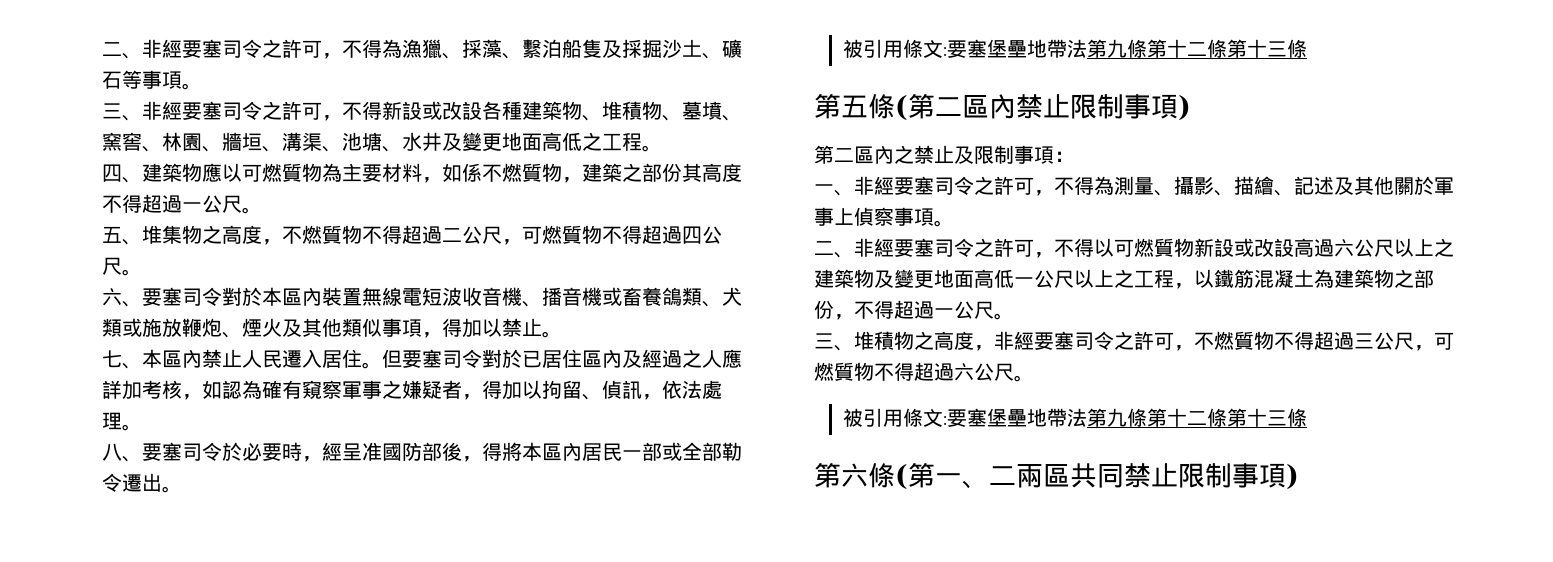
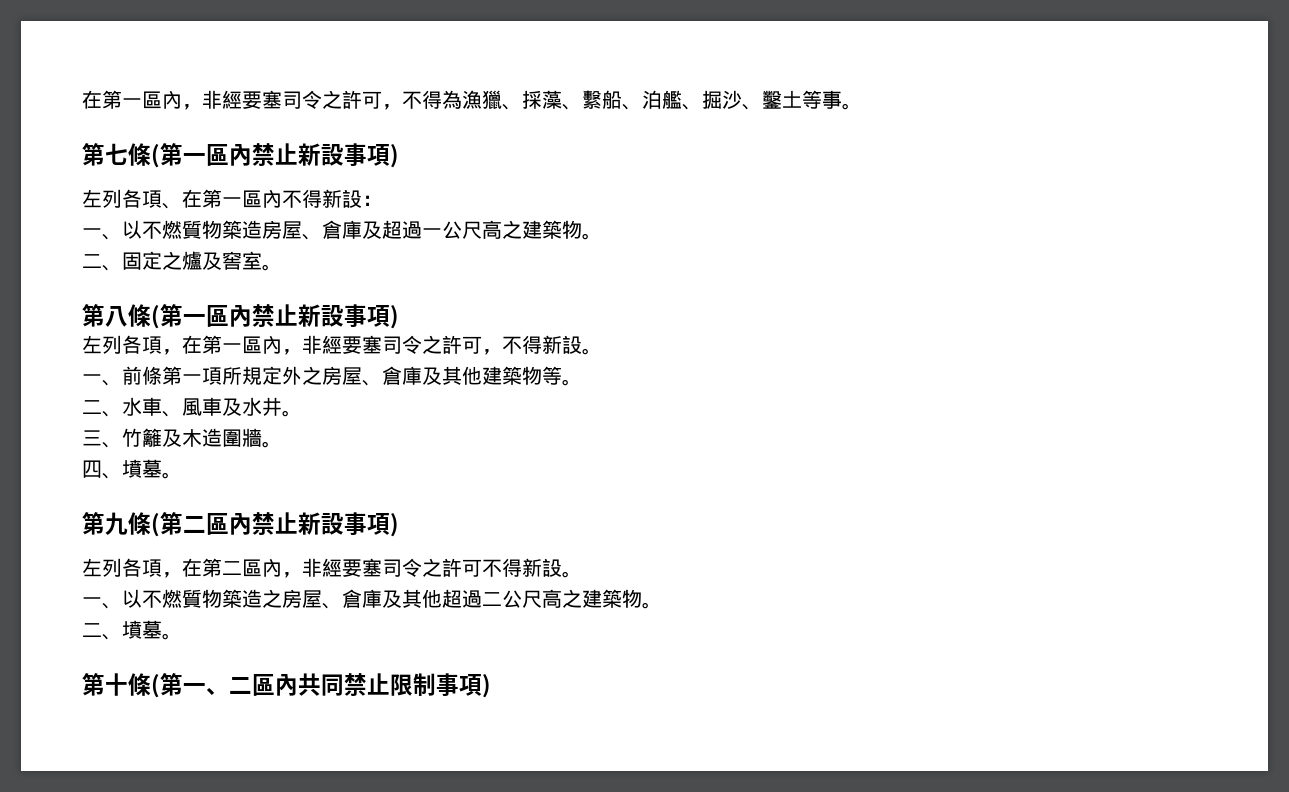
[102,42,142,59] 二、 -> [82,90,202,110] 在第一區內，
[542,39,742,59] [102,70,202,90] [102,103,142,121] 泊船隻及採掘沙土、礦石等事項。 // 三、 -> [602,90,862,110] [82,143,399,168] [82,189,382,209] [82,220,602,240] [82,251,282,271] [82,304,399,329] [82,335,302,355] 船、泊艦、掘沙、鑿土等事。 // 第七條(第一區內禁止新設事項) // 左列各項、在第一區內不得新設： // 一、以不燃質物築造房屋、倉庫及超過一公尺高之建築物。 // 二、固定之爐及窖室。 // 第八條(第一區內禁止新設事項) // 左列各項，在第一區內，
[422,101,742,121] [102,132,662,152] [102,163,742,183] [102,194,262,214] [102,225,722,245] [102,257,142,276] [102,287,742,307] [102,318,562,338] [102,349,742,369] [102,380,722,400] [102,412,142,431] [102,442,742,462] [102,473,182,493] [843,39,1308,58] [814,93,868,119] 或改設各種建築物、堆積物、墓墳、窯窖、林園、牆垣、溝渠、池塘、水井及變更地面高低之工程。 // 四、建築物應以可燃質物為主要材料，如係不燃質物，建築之部份其高度不得超過一公尺。 // 五、堆集物之高度，不燃質物不得超過二公尺，可燃質物不得超過四公尺。 // 六、要塞司令對於本區內裝置無線電短波收音機、播音機或畜養鴿類、犬類或施放鞭炮、煙火及其他類似事項，得加以禁止。 // 七、本區內禁止人民遷入居住。但要塞司令對於已居住區內及經過之人應詳加考核，如認為確有窺察軍事之嫌疑者，得加以拘留、偵訊，依法處理。 // 八、要塞司令於必要時，經呈准國防部後，得將本區內居民一部或全部勒令遷出。 // 被引用條文:要塞堡壘地帶法第九條第十二條第十三條 // 第五 -> [582,348,602,355] [82,366,582,386] [82,397,302,417] [82,428,282,448] [82,459,182,479] [82,512,128,535] 。 // 一、前條第一項所規定外之房屋、倉庫及其他建築物等。 // 二、水車、風車及水井。 // 三、竹籬及木造圍牆。 // 四、墳墓。 // 第九
[1070,94,1191,120] [814,145,1074,164] [814,176,1454,196] [814,207,954,227] [814,238,1454,258] [814,269,1434,289] [814,300,1014,320] [814,331,1454,351] [814,362,1034,382] [843,408,1308,427] [814,462,868,488] 限制事項) // 第二區內之禁止及限制事項： // 一、非經要塞司令之許可，不得為測量、攝影、描繪、記述及其他關於軍事上偵察事項。 // 二、非經要塞司令之許可，不得以可燃質物新設或改設高過六公尺以上之建築物及變更地面高低一公尺以上之工程，以鐵筋混凝土為建築物之部份，不得超過一公尺。 // 三、堆積物之高度，非經要塞司令之許可，不燃質物不得超過三公尺，可燃質物不得超過六公尺。 // 被引用條文:要塞堡壘地帶法第九條第十二條第十三條 // 第六 -> [298,512,399,537] [82,558,582,578] [82,589,662,609] [82,620,182,640] [82,673,128,696] 新設事項) // 左列各項，在第二區內，非經要塞司令之許可不得新設。 // 一、以不燃質物築造之房屋、倉庫及其他超過二公尺高之建築物。 // 二、墳墓。 // 第十
[1016,464,1070,488] 兩區 -> [252,674,298,696] 區內

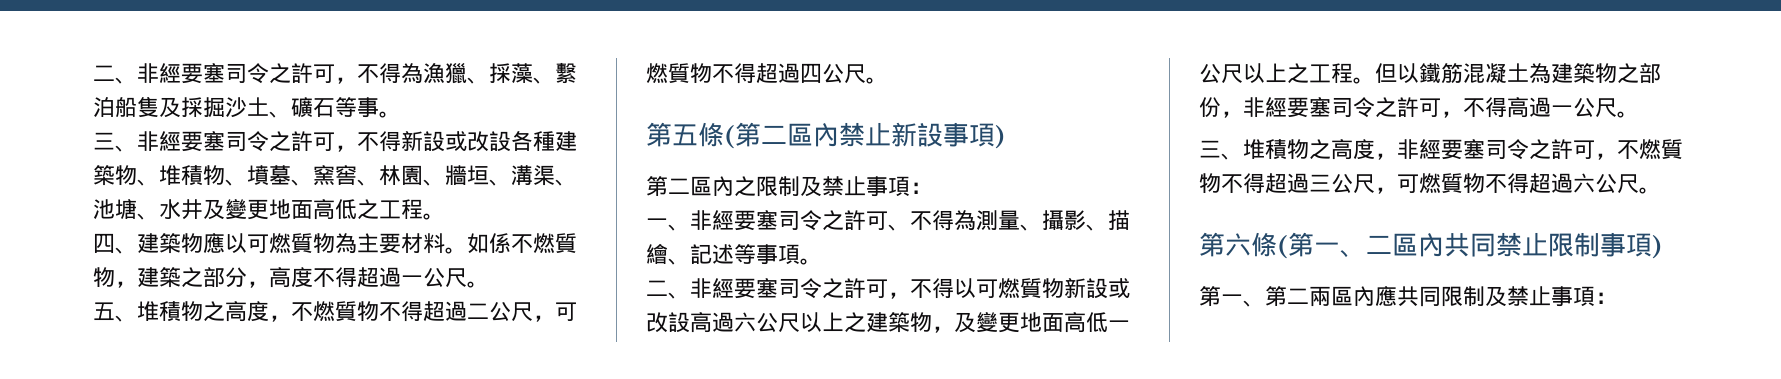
[82,90,202,110] 在第一區內， -> [93,65,137,84] 二、
[602,90,862,110] [82,143,399,168] [82,189,382,209] [82,220,602,240] [82,251,282,271] [82,304,399,329] [82,335,302,355] 船、泊艦、掘沙、鑿土等事。 // 第七條(第一區內禁止新設事項) // 左列各項、在第一區內不得新設： // 一、以不燃質物築造房屋、倉庫及超過一公尺高之建築物。 // 二、固定之爐及窖室。 // 第八條(第一區內禁止新設事項) // 左列各項，在第一區內， -> [93,96,401,118] [93,132,137,152] 泊船隻及採掘沙土、礦石等事。 // 三、
[582,348,602,355] [82,366,582,386] [82,397,302,417] [82,428,282,448] [82,459,182,479] [82,512,128,535] 。 // 一、前條第一項所規定外之房屋、倉庫及其他建築物等。 // 二、水車、風車及水井。 // 三、竹籬及木造圍牆。 // 四、墳墓。 // 第九 -> [445,131,577,152] [93,165,577,186] [93,198,445,220] [93,233,577,254] [93,267,489,288] [93,301,577,322] [646,63,888,84] [646,122,698,147] 或改設各種建築物、堆積物、墳墓、窯窖、林園、牆垣、溝渠、池塘、水井及變更地面高低之工程。 // 四、建築物應以可燃質物為主要材料。如係不燃質物，建築之部分，高度不得超過一公尺。 // 五、堆積物之高度，不燃質物不得超過二公尺，可燃質物不得超過四公尺。 // 第五
[82,558,582,578] [82,589,662,609] [82,620,182,640] [82,673,128,696] 左列各項，在第二區內，非經要塞司令之許可不得新設。 // 一、以不燃質物築造之房屋、倉庫及其他超過二公尺高之建築物。 // 二、墳墓。 // 第十 -> [646,176,932,197] [646,210,1130,231] [646,243,822,265] [646,278,1130,299] [646,311,1130,333] [1199,63,1661,84] [1199,97,1639,118] [1199,139,1683,160] [1199,173,1661,194] [1199,232,1251,257] 第二區內之限制及禁止事項： // 一、非經要塞司令之許可、不得為測量、攝影、描繪、記述等事項。 // 二、非經要塞司令之許可，不得以可燃質物新設或改設高過六公尺以上之建築物，及變更地面高低一公尺以上之工程。但以鐵筋混凝土為建築物之部份，非經要塞司令之許可，不得高過一公尺。 // 三、堆積物之高度，非經要塞司令之許可，不燃質物不得超過三公尺，可燃質物不得超過六公尺。 // 第六
(491, 686) none -> [1199,286,1617,307] // 第一、第二兩區內應共同限制及禁止事項：

